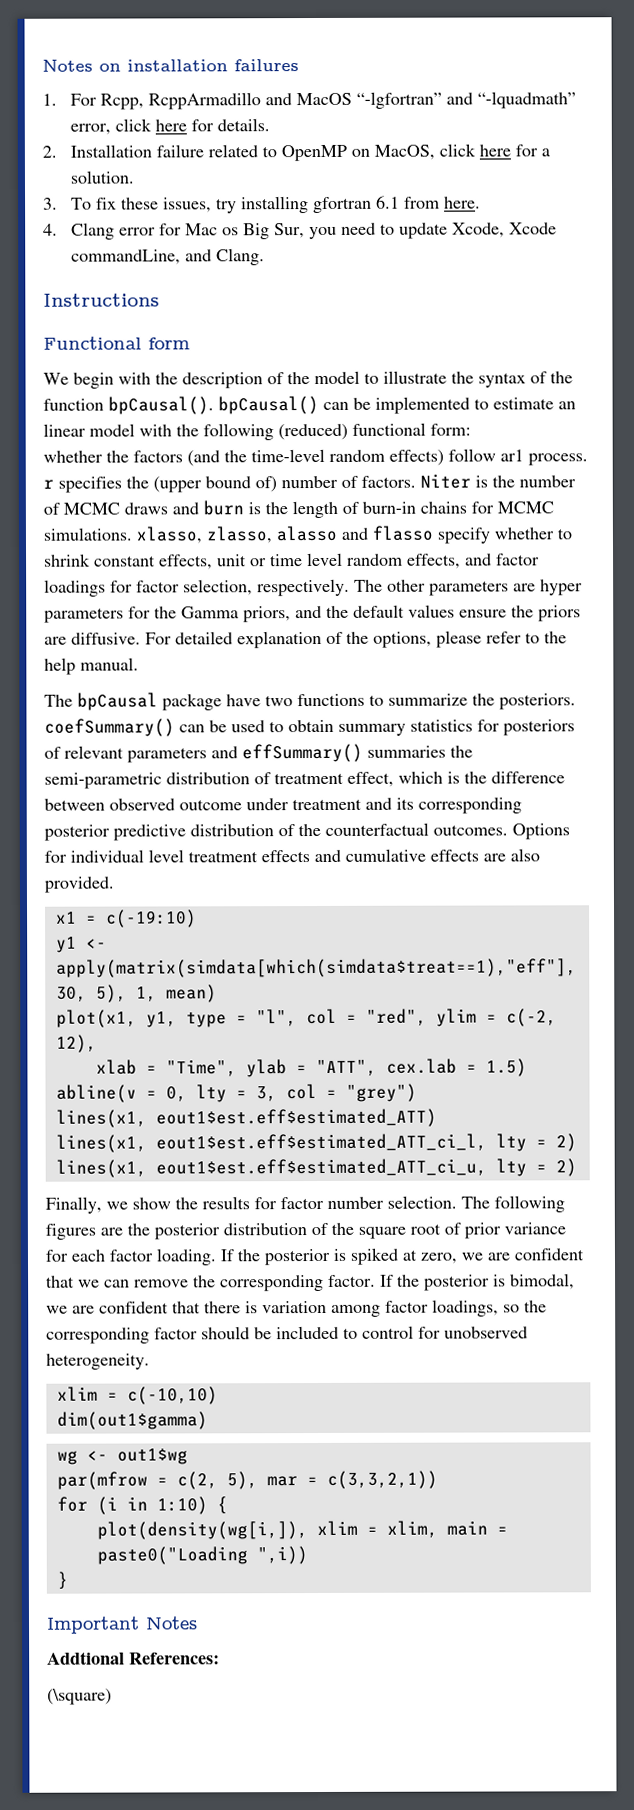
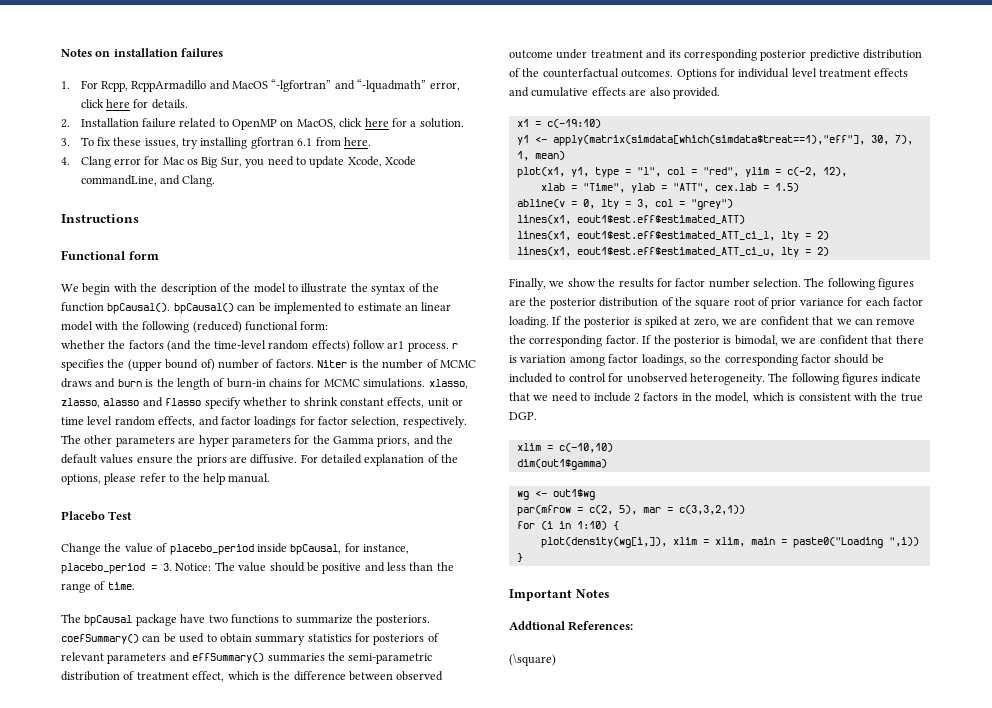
(139, 664) none -> [61,511,133,521] [61,543,409,555] [61,562,454,574] [61,581,135,593] // Placebo Test // Change the value of placebo_period inside bpCausal, for instance, placebo_period = 3. Notice: The value should be positive and less than the range of time.
[95,984,127,1003] 5), -> [894,135,913,145] 7),
(150, 1361) none -> [768,373,922,385] [509,392,923,403] [509,412,537,420] The following figures indicate that we need to include 2 factors in the model, which is consistent with the true DGP.

